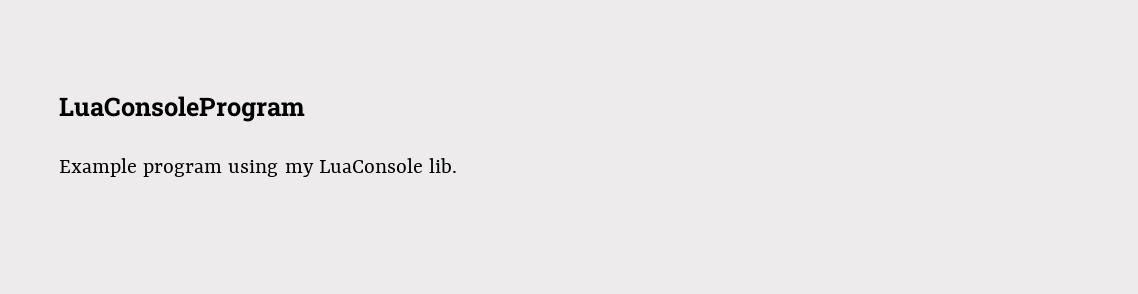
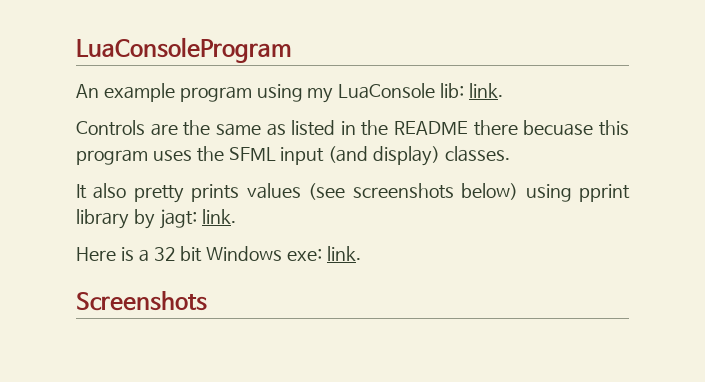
[59,158,137,177] Example -> [76,83,175,102] An example
[429,158,458,173] lib. -> [440,83,503,98] [76,120,629,136] [76,146,510,166] [76,183,630,203] [76,209,236,229] [76,246,362,262] [76,291,207,311] lib: link. // Controls are the same as listed in the README there becuase this program uses the SFML input (and display) classes. // It also pretty prints values (see screenshots below) using pprint library by jagt: link. // Here is a 32 bit Windows exe: link. // Screenshots

